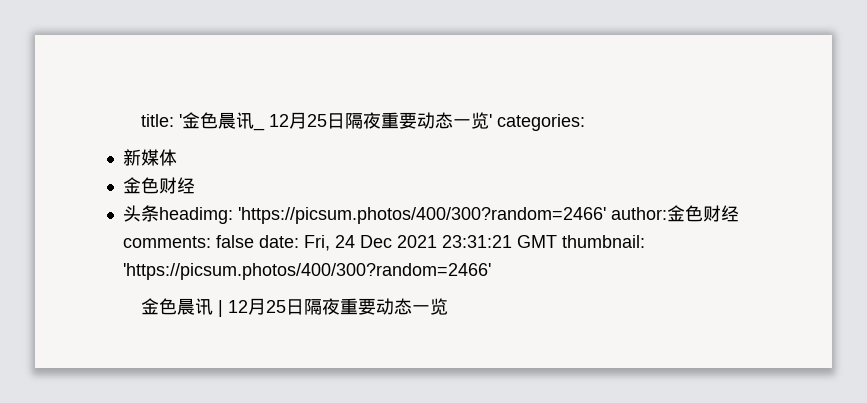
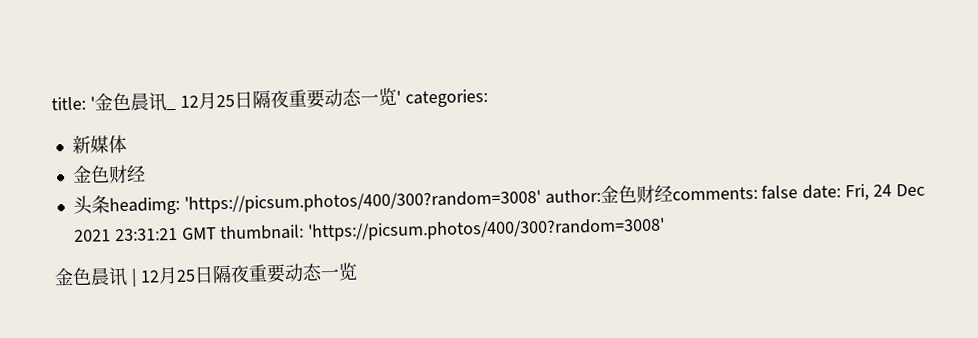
[237,207,606,224] 'https://picsum.photos/400/300?random=2466' -> [183,190,541,214] 'https://picsum.photos/400/300?random=3008'
[122,263,491,280] 'https://picsum.photos/400/300?random=2466' -> [308,217,666,242] 'https://picsum.photos/400/300?random=3008'

